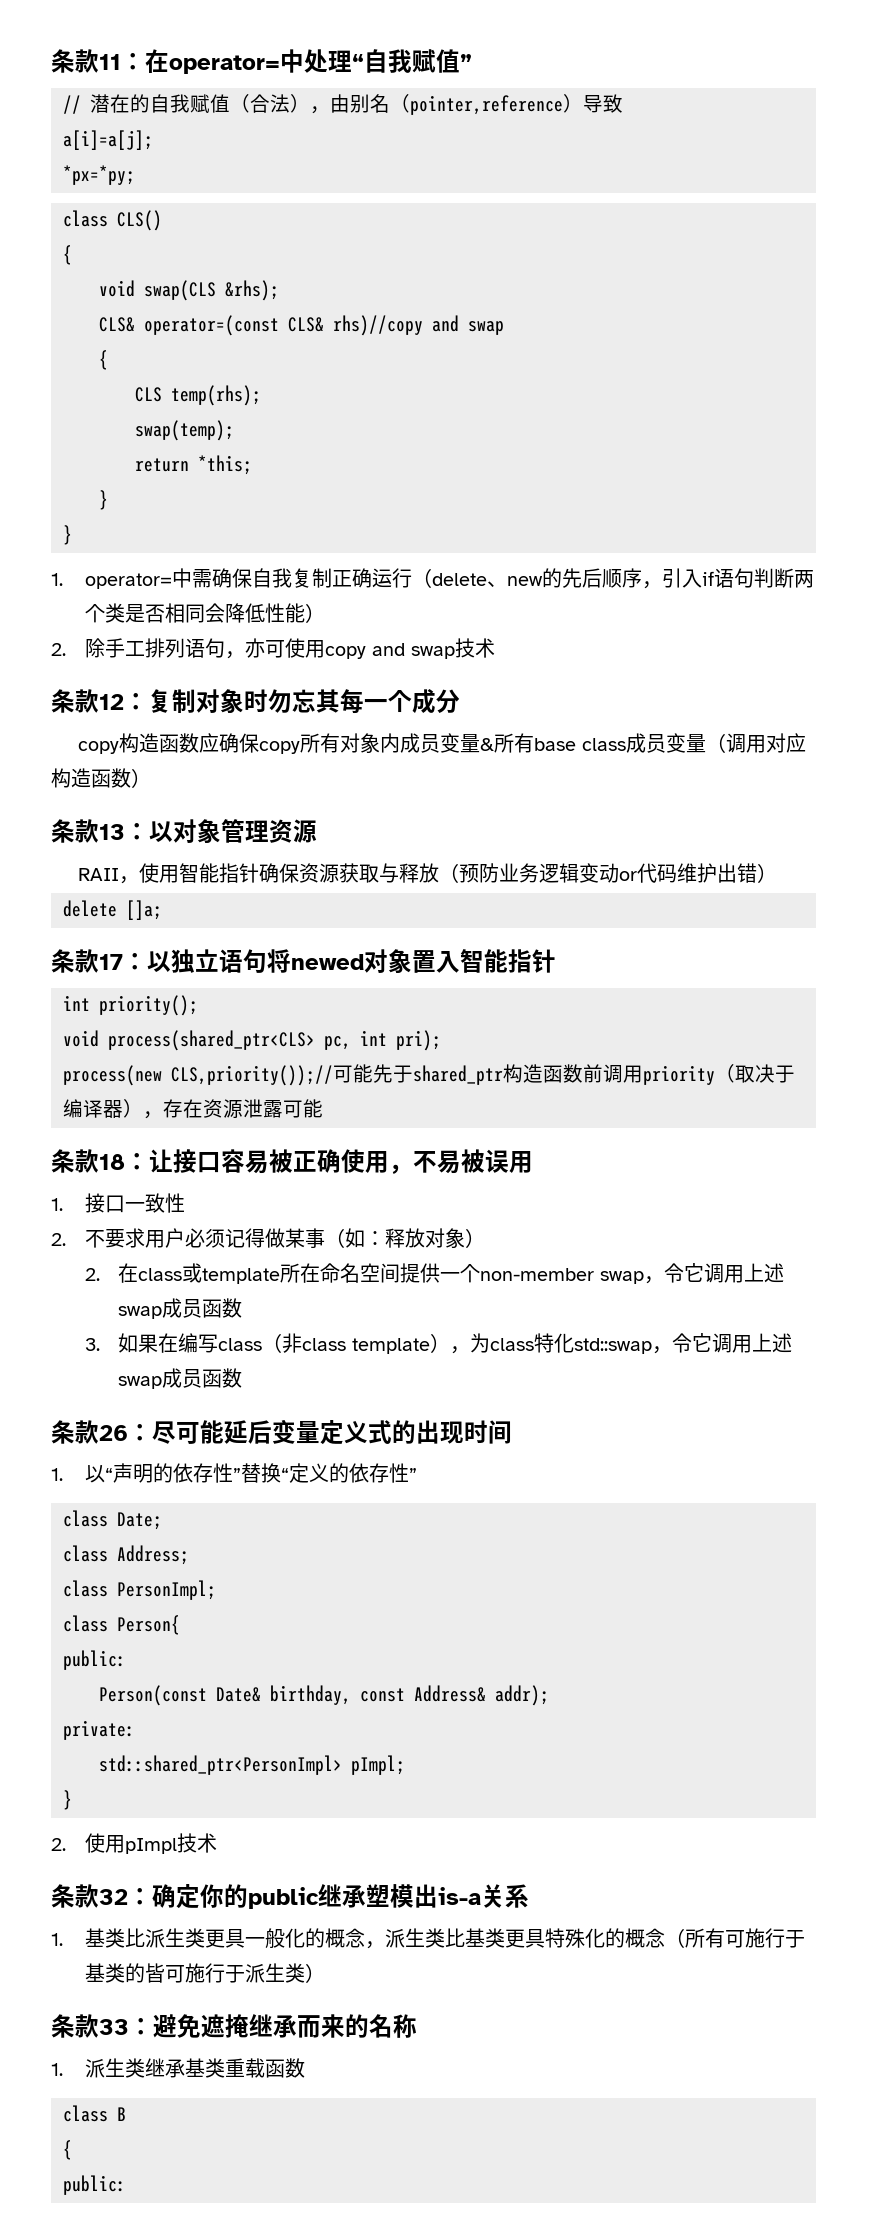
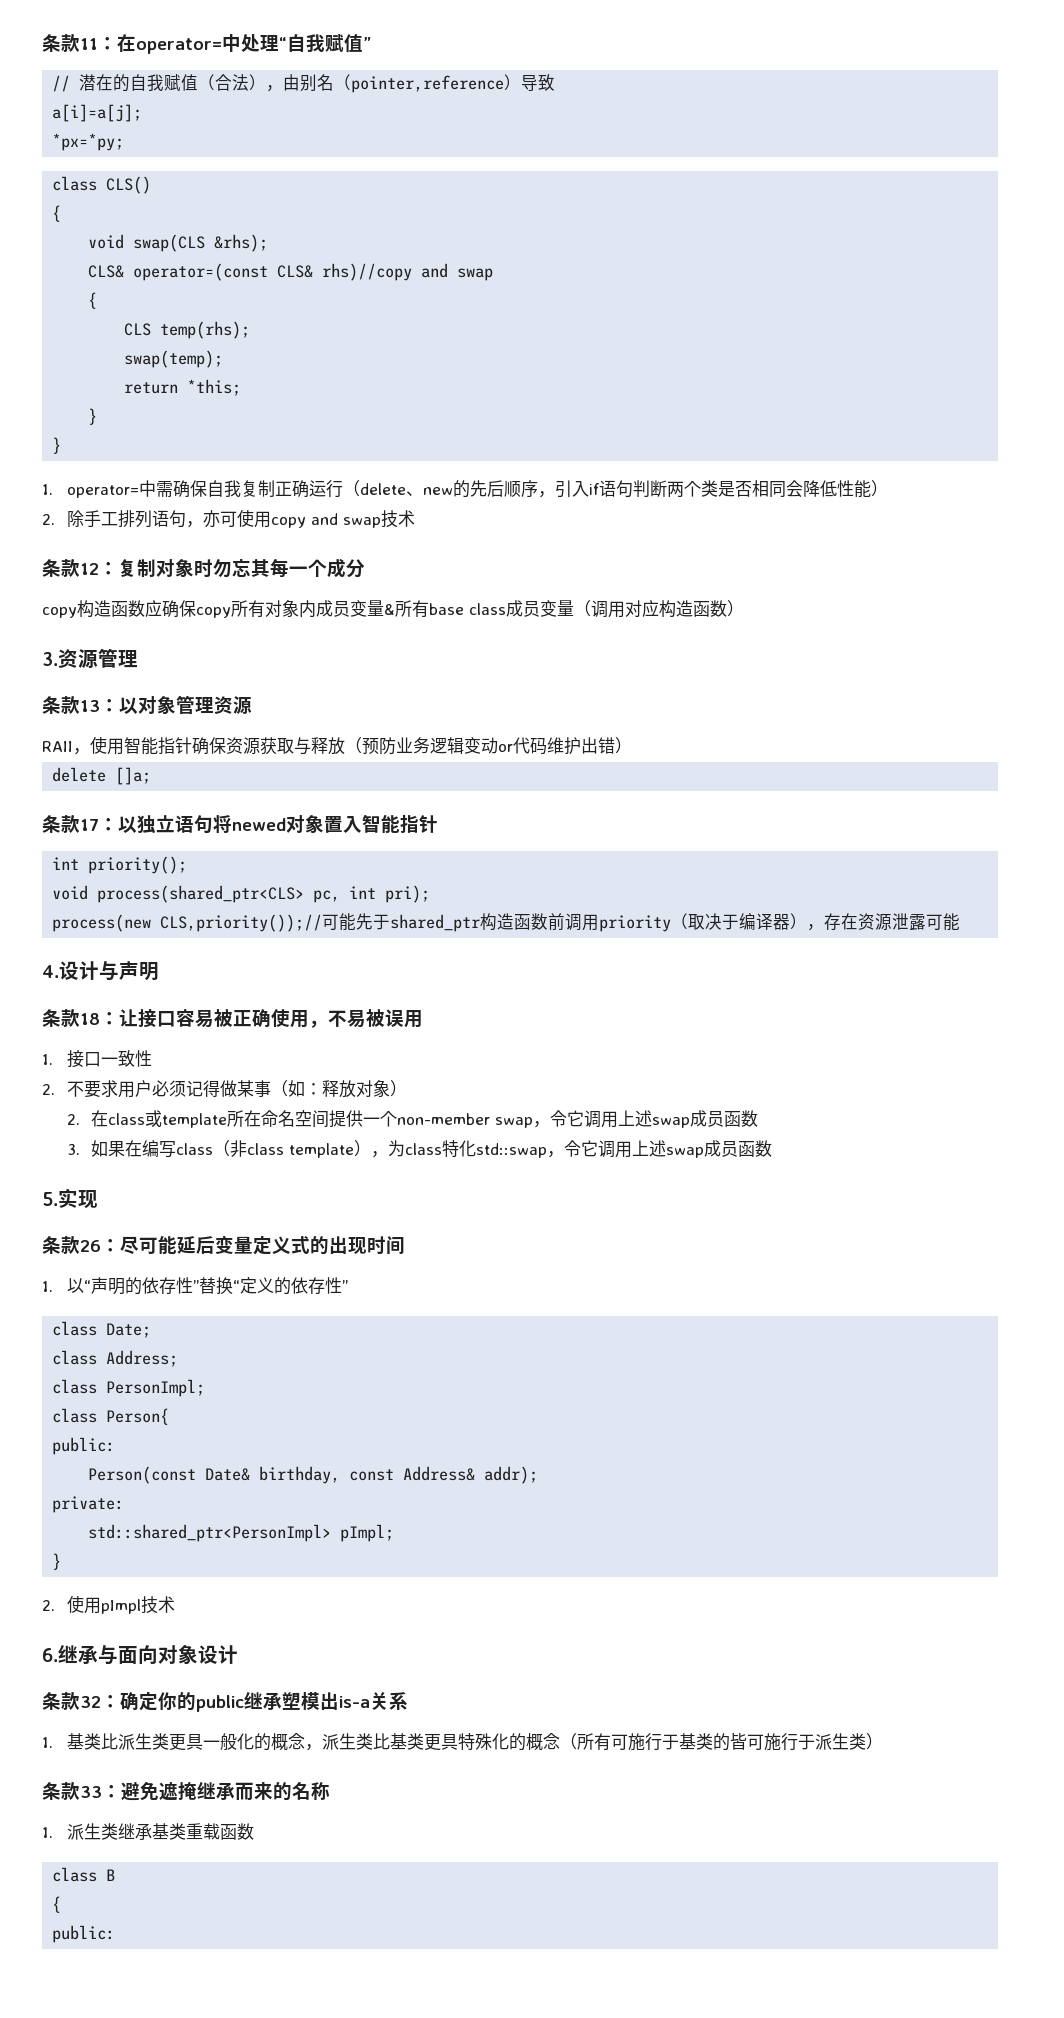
(151, 778) none -> [42,648,138,669] // 3.资源管理
(323, 1108) none -> [42,961,159,981] // 4.设计与声明
(243, 1378) none -> [42,1188,98,1209] // 5.实现
(217, 1843) none -> [42,1644,238,1665] // 6.继承与面向对象设计

